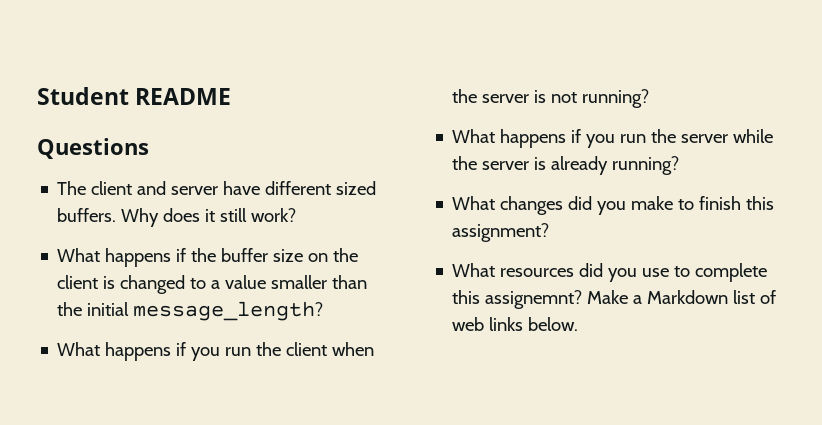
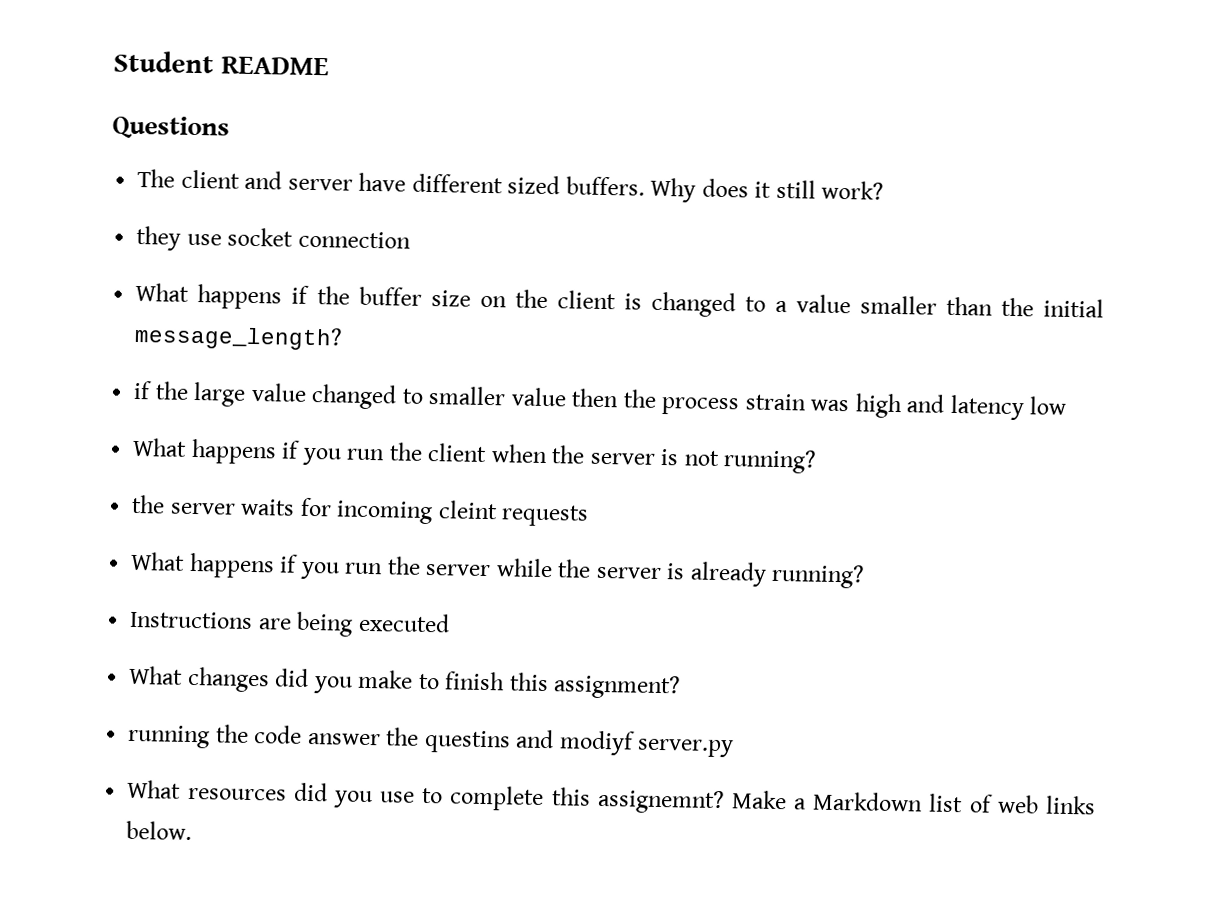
(297, 215) none -> [136,225,411,251] // they use socket connection
(324, 311) none -> [133,380,1068,421] // if the large value changed to smaller value then the process strain was high and latency low
(650, 98) none -> [131,494,590,527] // the server waits for incoming cleint requests
(680, 165) none -> [129,610,450,637] // Instructions are being executed
(550, 232) none -> [127,724,735,758] // running the code answer the questins and modiyf server.py

